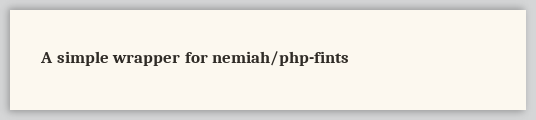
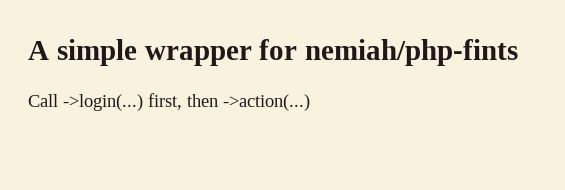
(350, 58) none -> [28,93,310,111] // Call ->login(...) first, then ->action(...)

